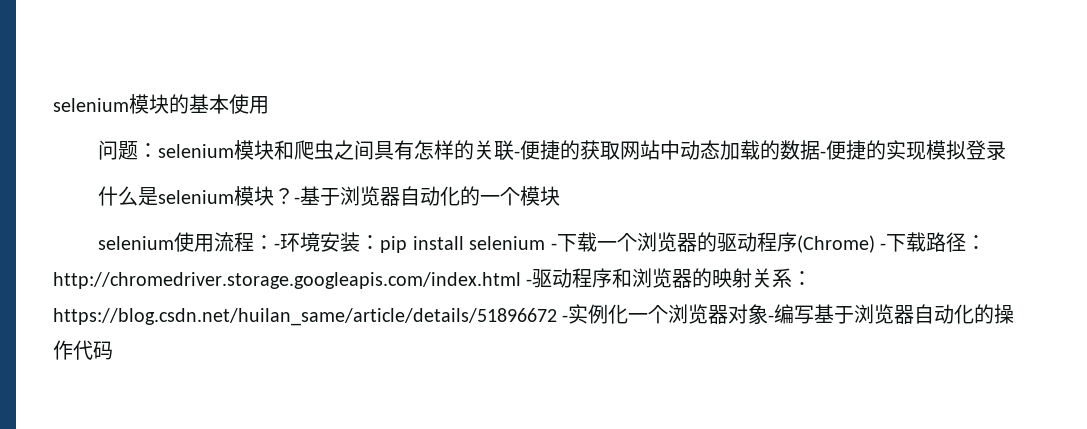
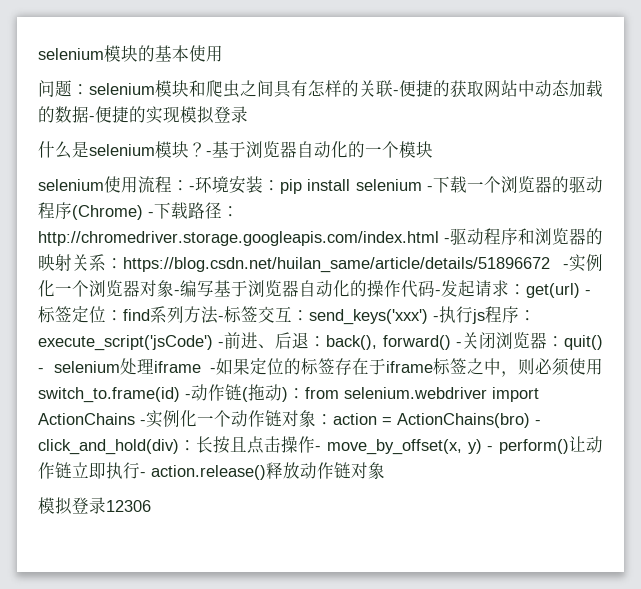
(113, 350) none -> [435,280,591,298] [38,306,536,325] [38,332,603,351] [38,358,603,377] [38,384,539,403] [38,410,541,428] [38,436,603,455] [38,462,385,480] [38,497,151,515] -发起请求：get(url) -标签定位：find系列方法-标签交互：send_keys('xxx') -执行js程序：execute_script('jsCode') -前进、后退：back(), forward() -关闭浏览器：quit() - selenium处理iframe -如果定位的标签存在于iframe标签之中，则必须使用switch_to.frame(id) -动作链(拖动)：from selenium.webdriver import ActionChains -实例化一个动作链对象：action = ActionChains(bro) - click_and_hold(div)：长按且点击操作- move_by_offset(x, y) - perform()让动作链立即执行- action.release()释放动作链对象 // 模拟登录12306

